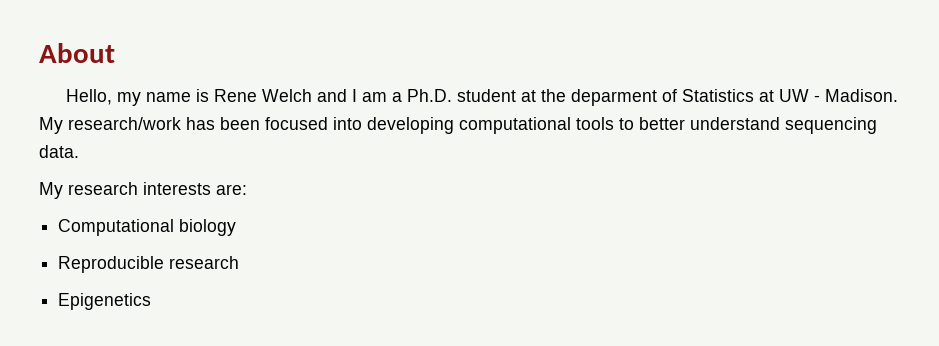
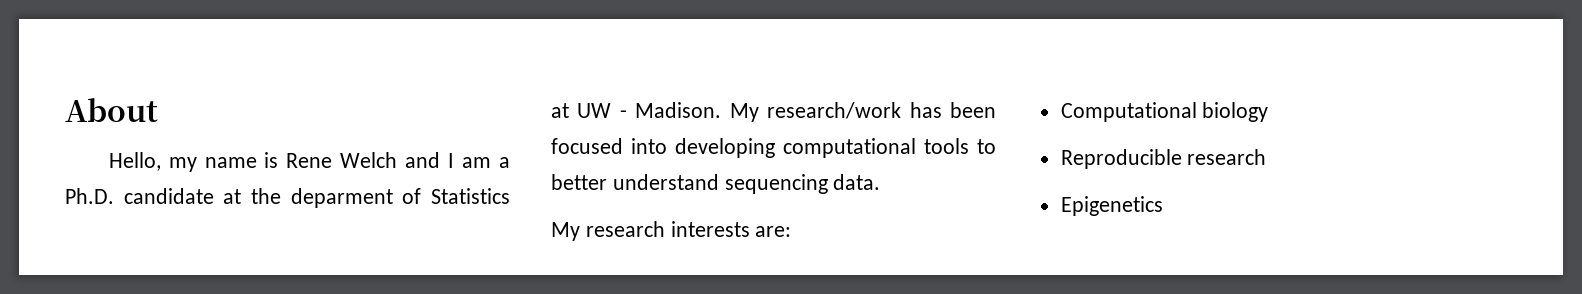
[456,89,516,102] student -> [123,188,214,204] candidate

